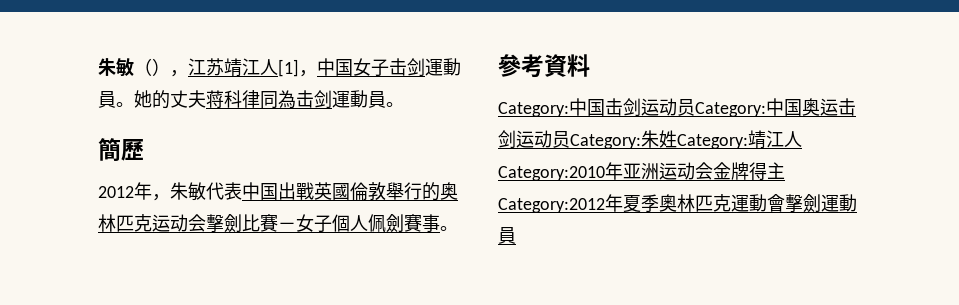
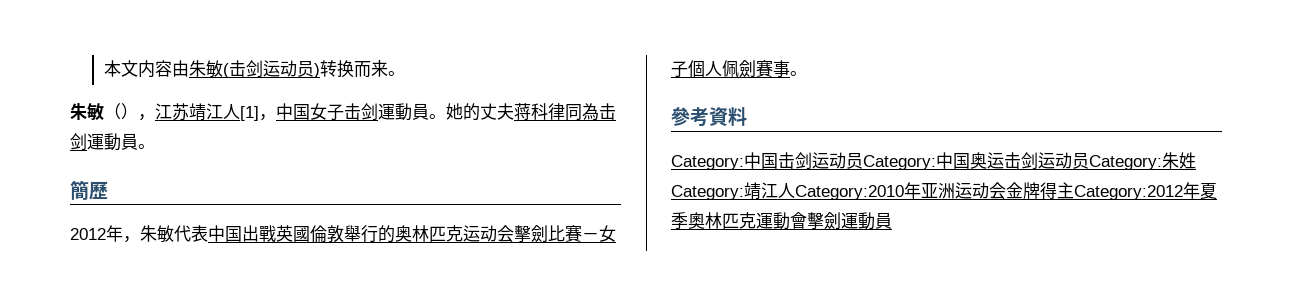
(98, 67) none -> [103,60,405,78] 本文内容由朱敏(击剑运动员)转换而来。 //

